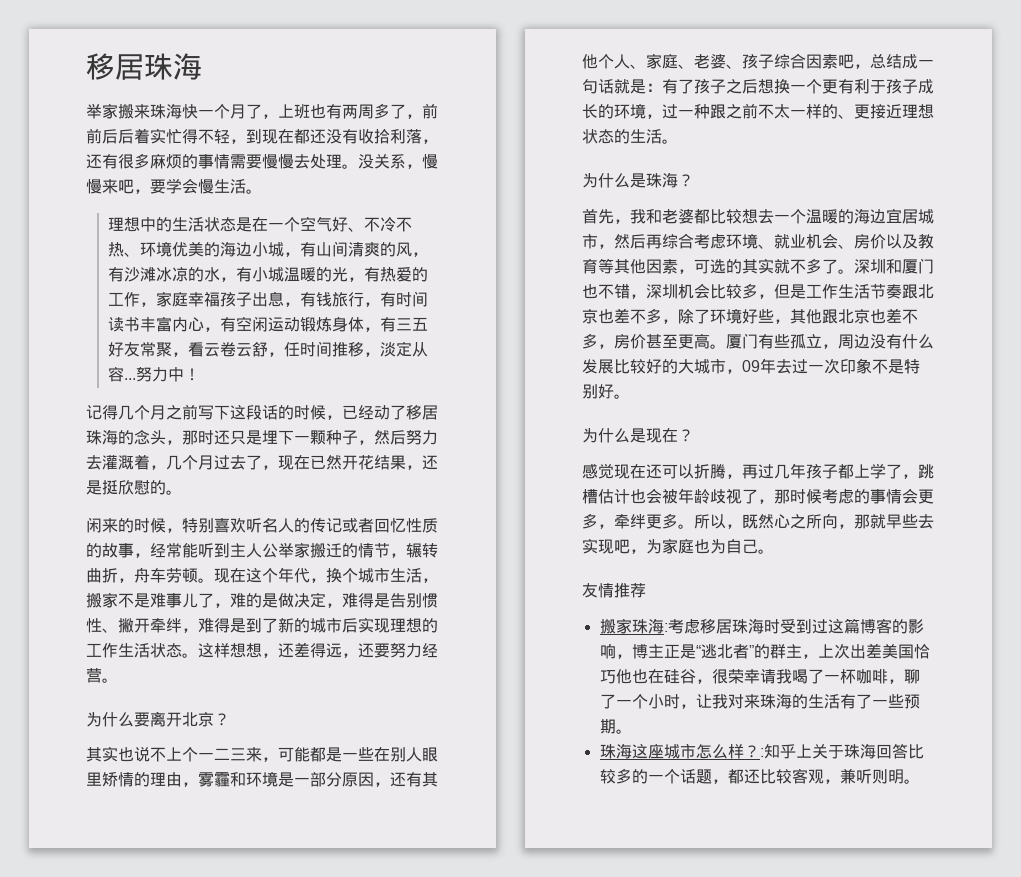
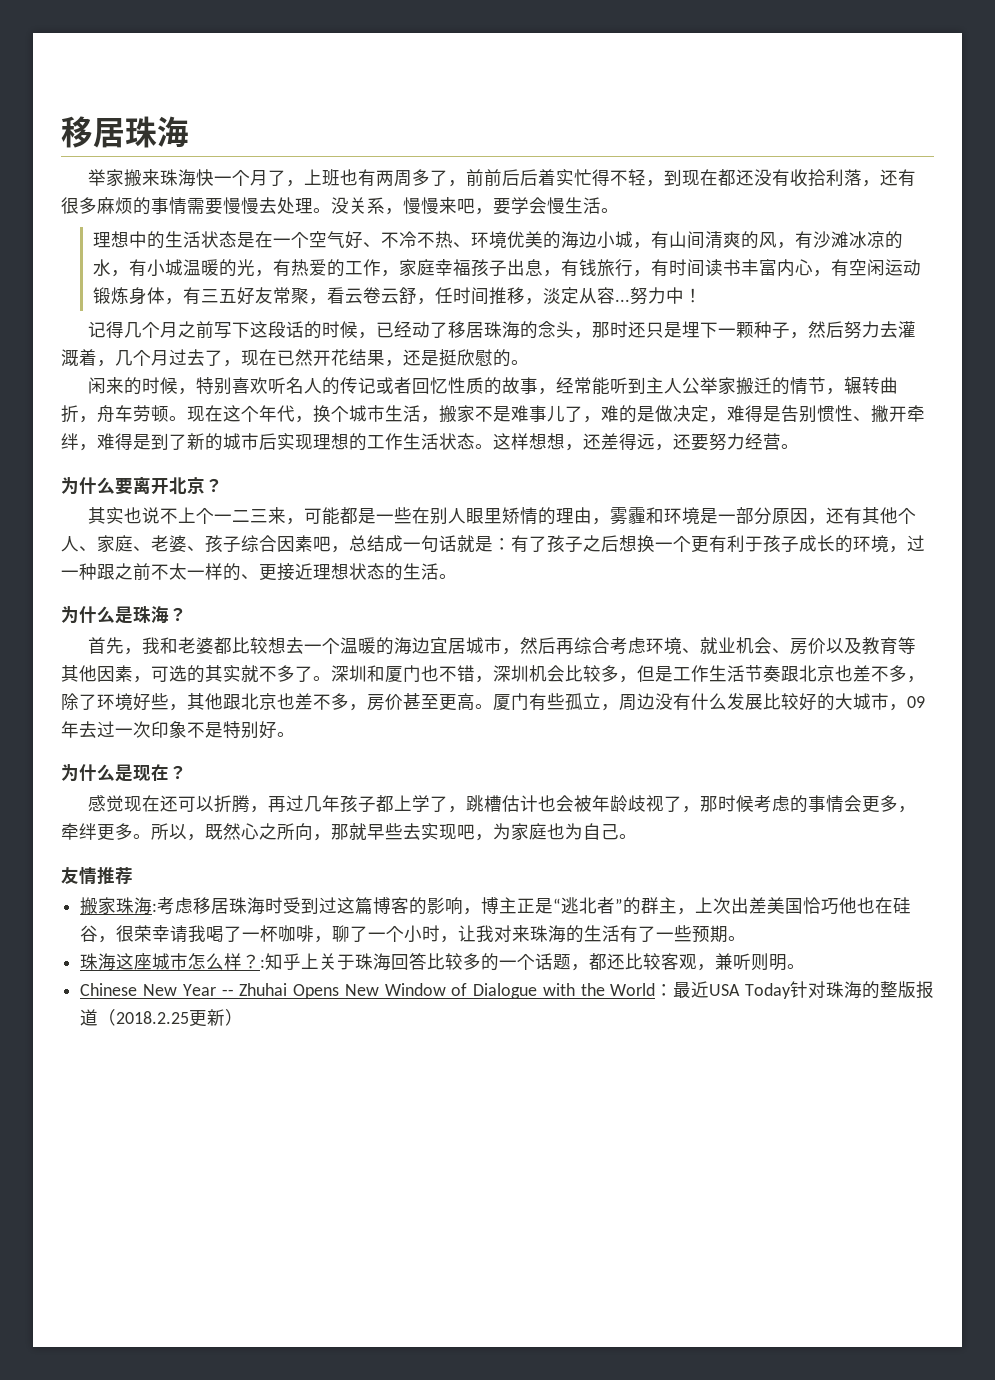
(920, 781) none -> [80,981,934,999] [80,1009,244,1027] // Chinese New Year -- Zhuhai Opens New Window of Dialogue with the World：最近USA Today针对珠海的整版报道（2018.2.25更新）

